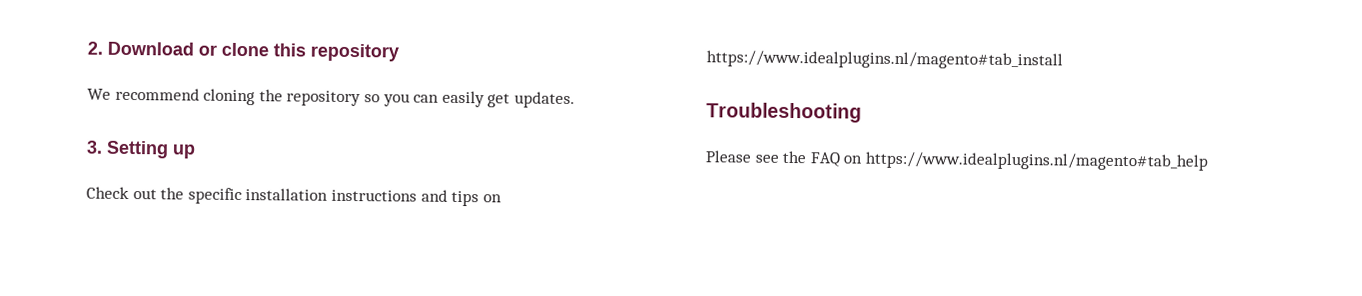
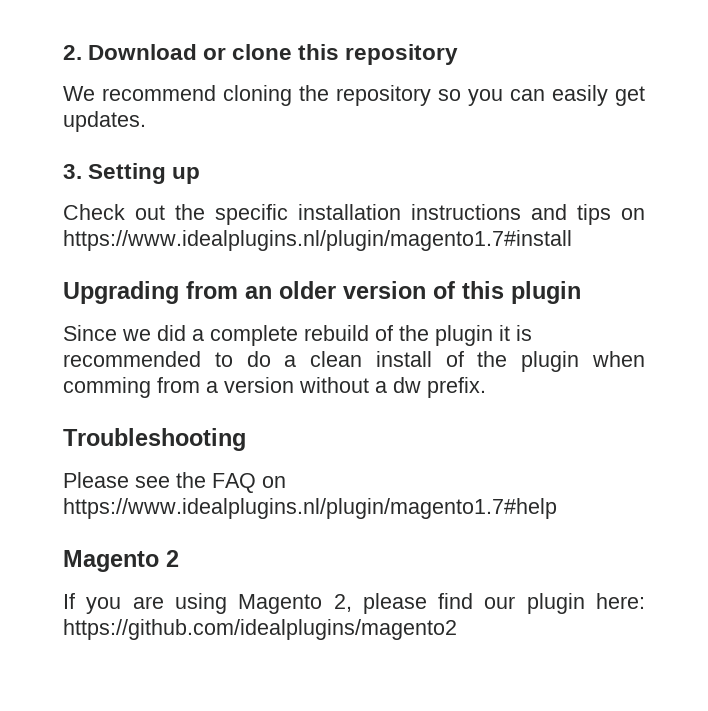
[706,50,1063,70] https://www.idealplugins.nl/magento#tab_install -> [63,230,572,251] [63,281,581,304] [63,325,532,346] [63,351,645,372] [63,377,486,398] https://www.idealplugins.nl/plugin/magento1.7#install // Upgrading from an older version of this plugin // Since we did a complete rebuild of the plugin it is recommended to do a clean install of the plugin when comming from a version without a dw prefix.
[864,151,1208,171] https://www.idealplugins.nl/magento#tab_help -> [63,498,557,519] [63,550,179,572] [63,593,645,614] [63,619,457,640] https://www.idealplugins.nl/plugin/magento1.7#help // Magento 2 // If you are using Magento 2, please find our plugin here: https://github.com/idealplugins/magento2

